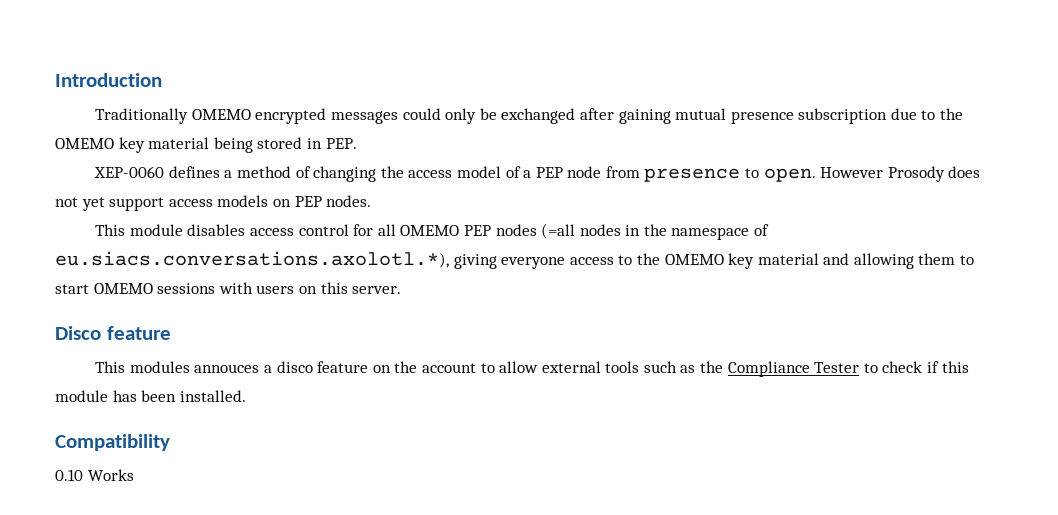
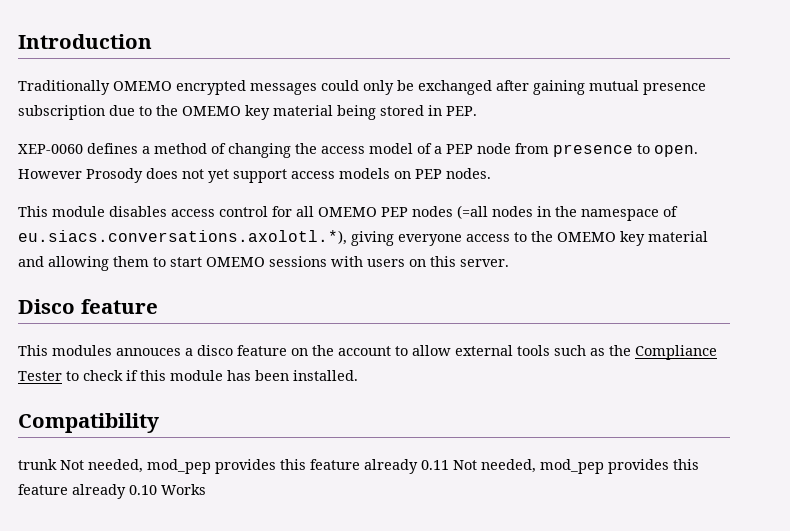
(170, 442) none -> [18,459,699,474] [18,484,126,499] trunk Not needed, mod_pep provides this feature already 0.11 Not needed, mod_pep provides this feature already

